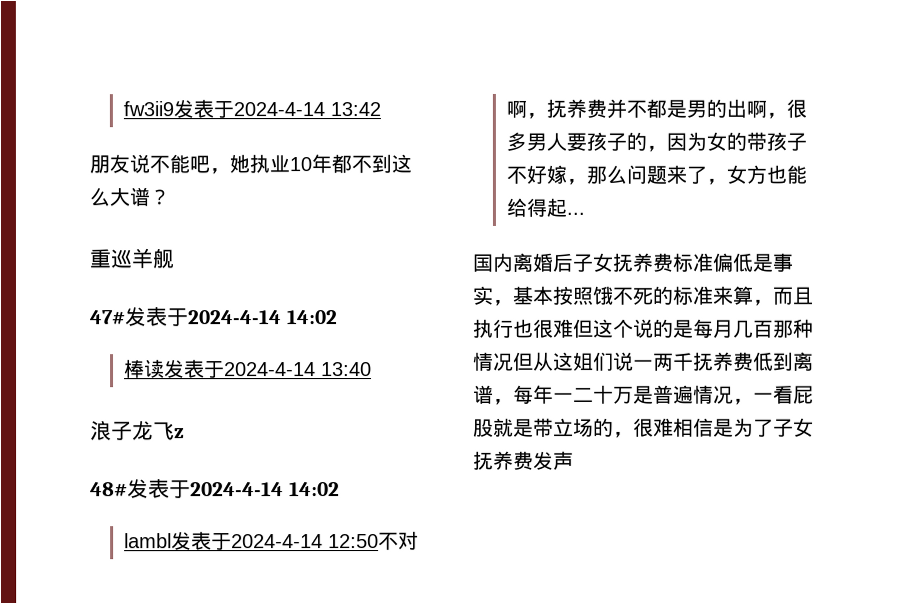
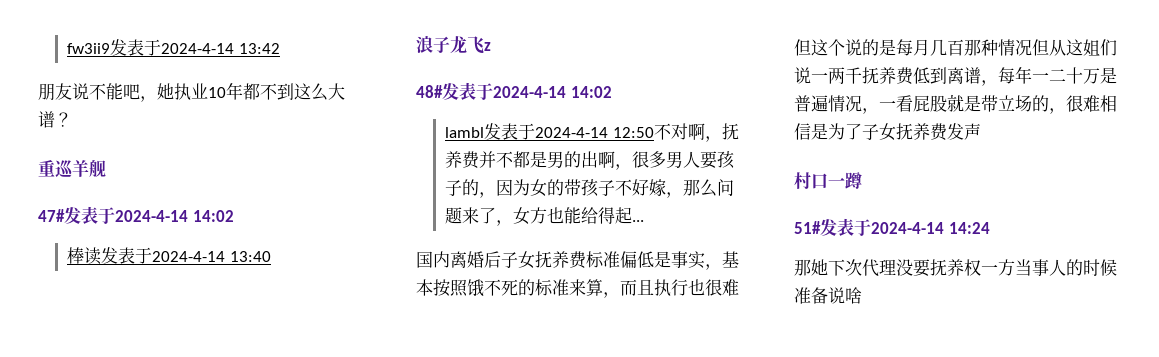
(574, 460) none -> [794,172,862,189] [794,218,990,236] [794,259,1117,277] [794,287,862,304] // 村口一蹲 // 51#发表于2024-4-14 14:24 // 那她下次代理没要抚养权一方当事人的时候准备说啥

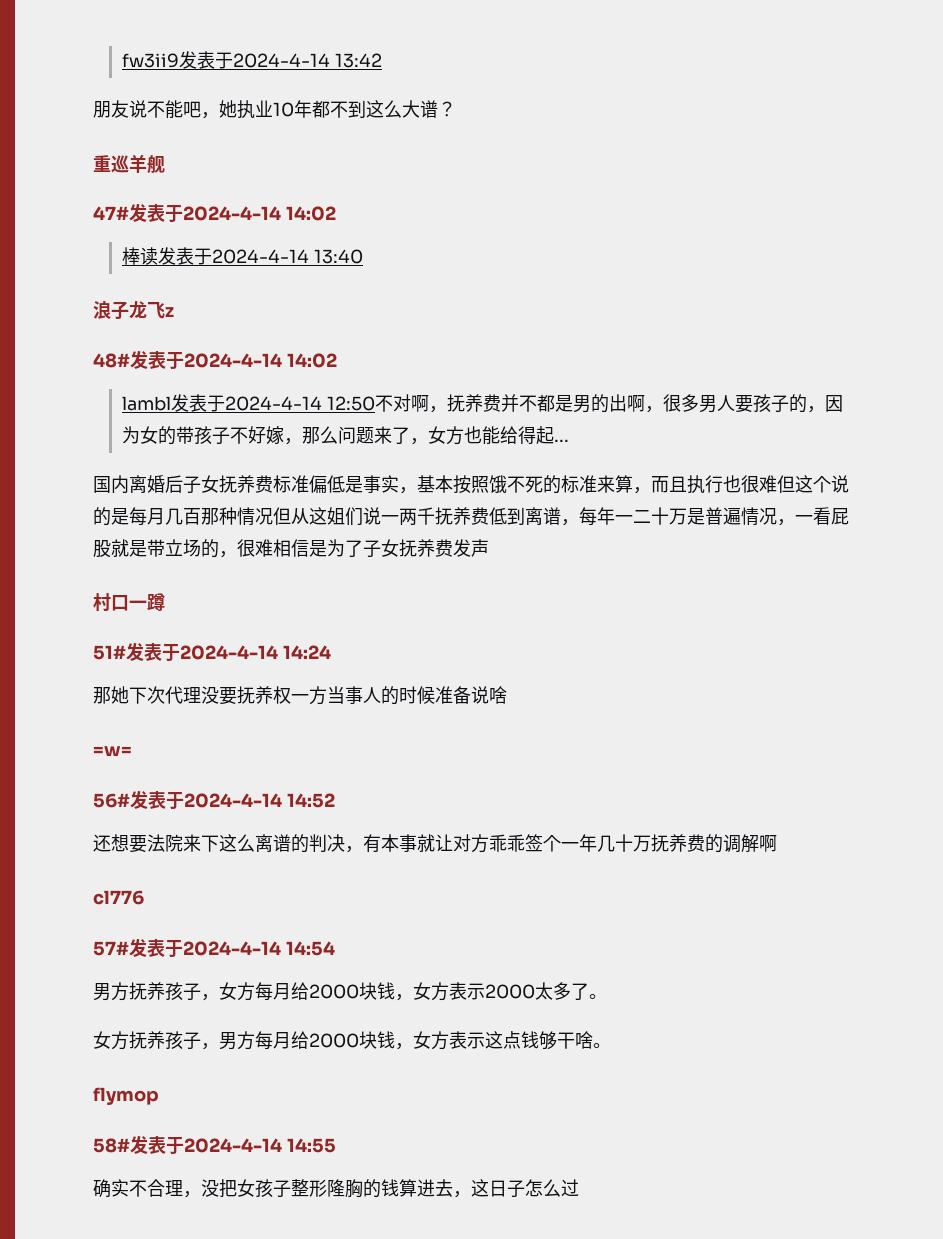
(862, 295) none -> [93,746,132,756] [93,790,335,809] [93,834,777,853] [93,890,144,905] [93,938,335,957] [93,982,607,1001] [93,1031,611,1050] [93,1087,159,1105] [93,1135,336,1154] [93,1179,579,1198] // =w= // 56#发表于2024-4-14 14:52 // 还想要法院来下这么离谱的判决，有本事就让对方乖乖签个一年几十万抚养费的调解啊 // cl776 // 57#发表于2024-4-14 14:54 // 男方抚养孩子，女方每月给2000块钱，女方表示2000太多了。 // 女方抚养孩子，男方每月给2000块钱，女方表示这点钱够干啥。 // flymop // 58#发表于2024-4-14 14:55 // 确实不合理，没把女孩子整形隆胸的钱算进去，这日子怎么过

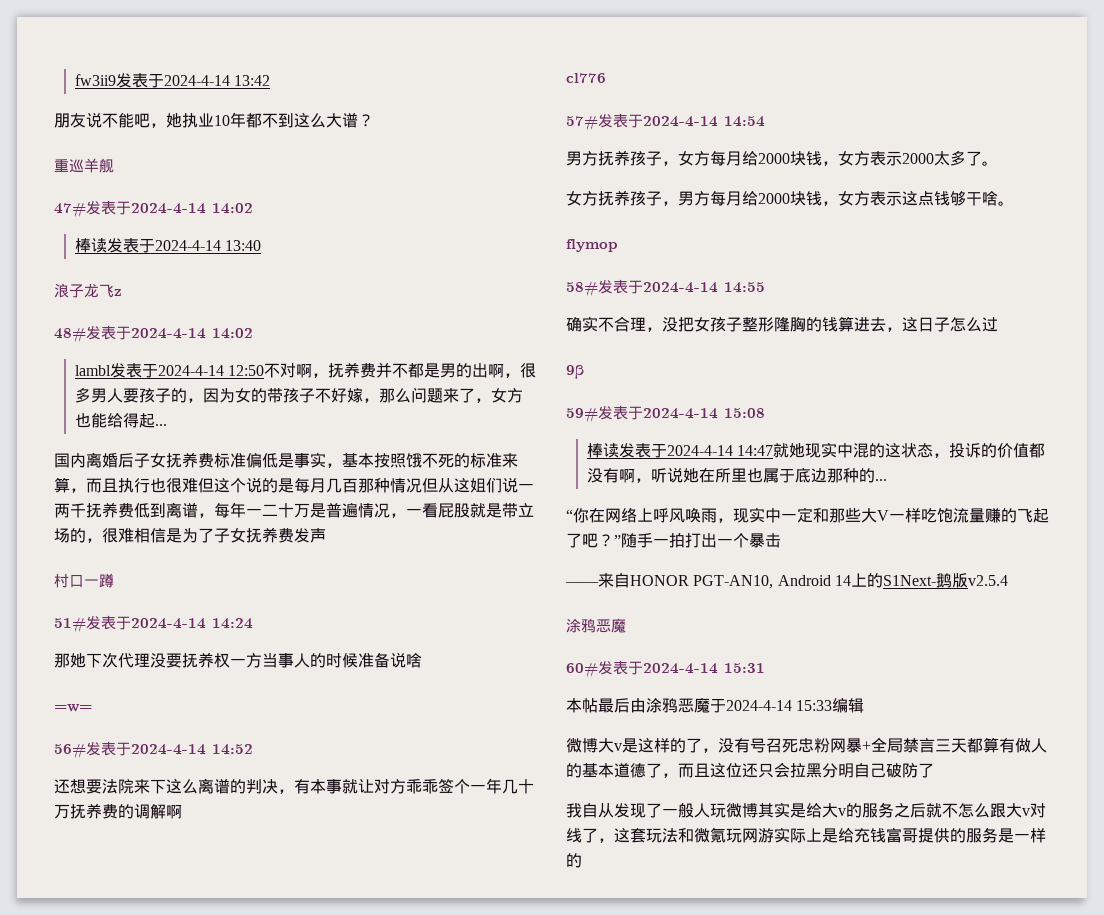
(579, 1188) none -> [566,365,584,379] [566,405,765,423] [587,442,1046,458] [587,467,888,483] [566,507,1049,523] [566,533,781,548] [565,573,1008,589] [566,618,626,633] [566,660,765,678] [566,697,865,713] [566,737,1047,753] [566,762,934,778] [566,802,1046,818] [566,827,1046,843] [566,853,582,868] // 9β // 59#发表于2024-4-14 15:08 // 棒读发表于2024-4-14 14:47就她现实中混的这状态，投诉的价值都没有啊，听说她在所里也属于底边那种的... // “你在网络上呼风唤雨，现实中一定和那些大V一样吃饱流量赚的飞起了吧？”随手一拍打出一个暴击 // ——来自HONOR PGT-AN10, Android 14上的S1Next-鹅版v2.5.4 // 涂鸦恶魔 // 60#发表于2024-4-14 15:31 // 本帖最后由涂鸦恶魔于2024-4-14 15:33编辑 // 微博大v是这样的了，没有号召死忠粉网暴+全局禁言三天都算有做人的基本道德了，而且这位还只会拉黑分明自己破防了 // 我自从发现了一般人玩微博其实是给大v的服务之后就不怎么跟大v对线了，这套玩法和微氪玩网游实际上是给充钱富哥提供的服务是一样的

